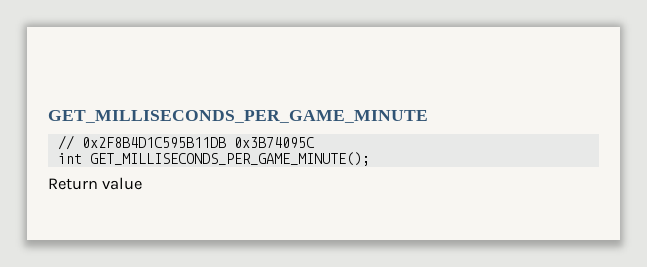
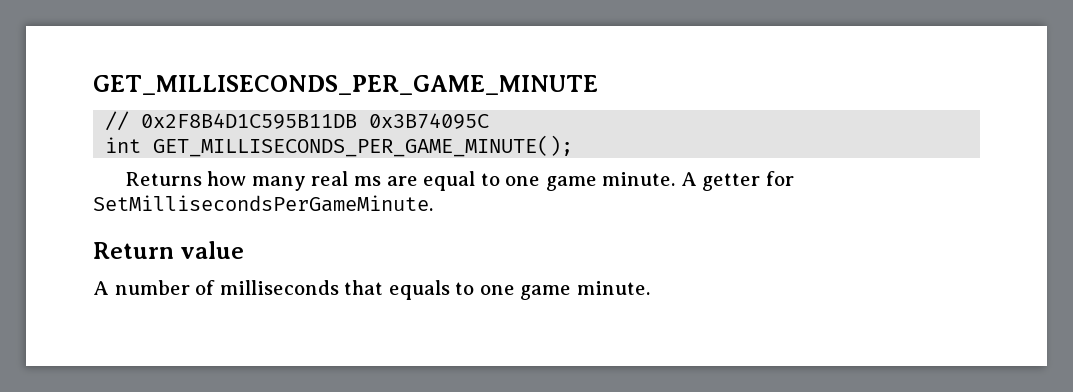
[48,177,143,190] Return value -> [124,171,794,191] [93,195,433,212] [93,241,245,259] [93,280,650,300] Returns how many real ms are equal to one game minute. A getter for SetMillisecondsPerGameMinute. // Return value // A number of milliseconds that equals to one game minute.

